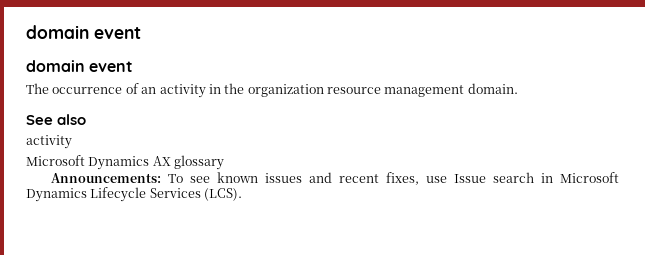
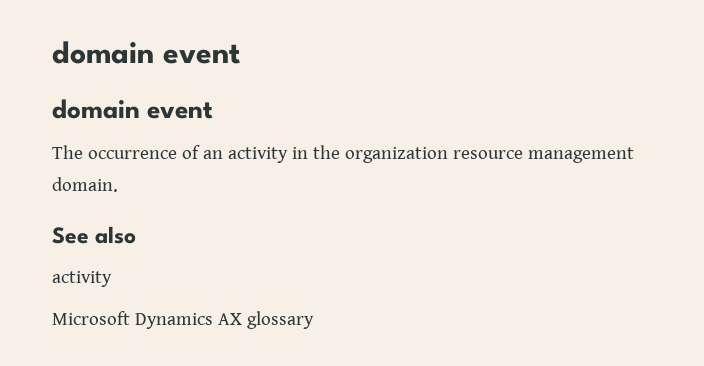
[51,172,619,185] [26,187,243,202] // Announcements: To see known issues and recent fixes, use Issue search in Microsoft Dynamics Lifecycle Services (LCS). -> (314, 320) none

